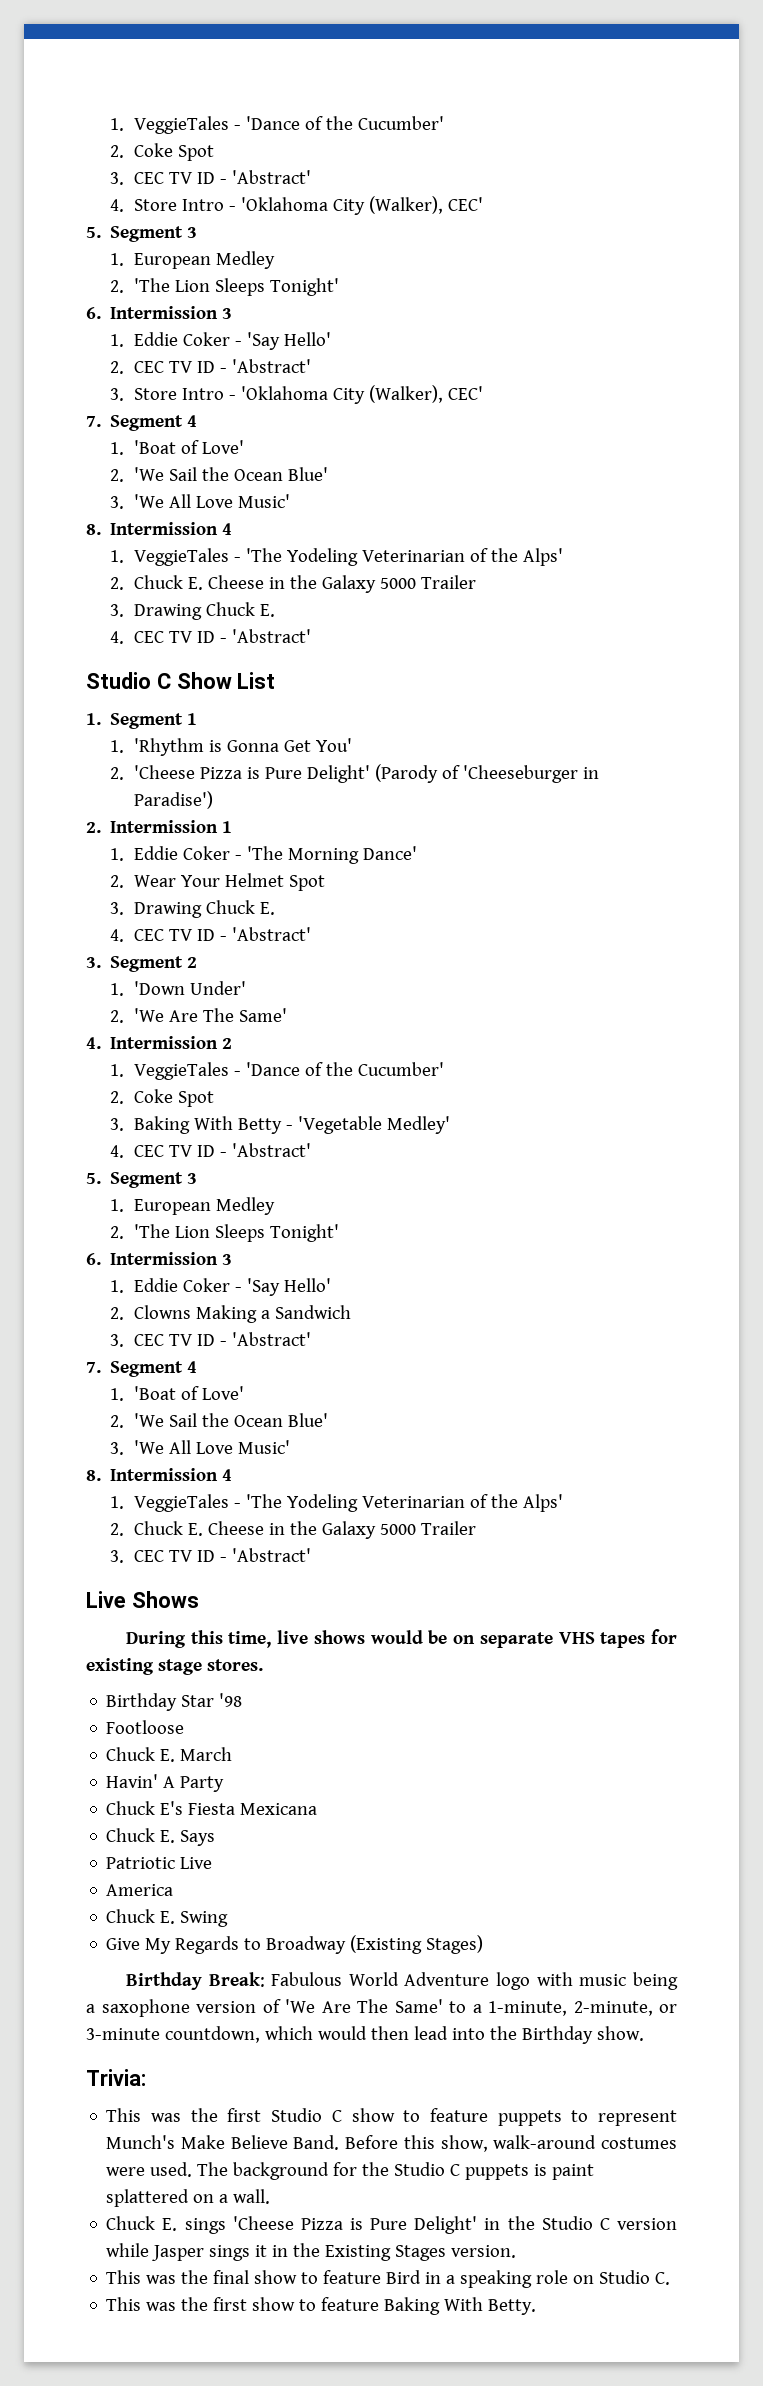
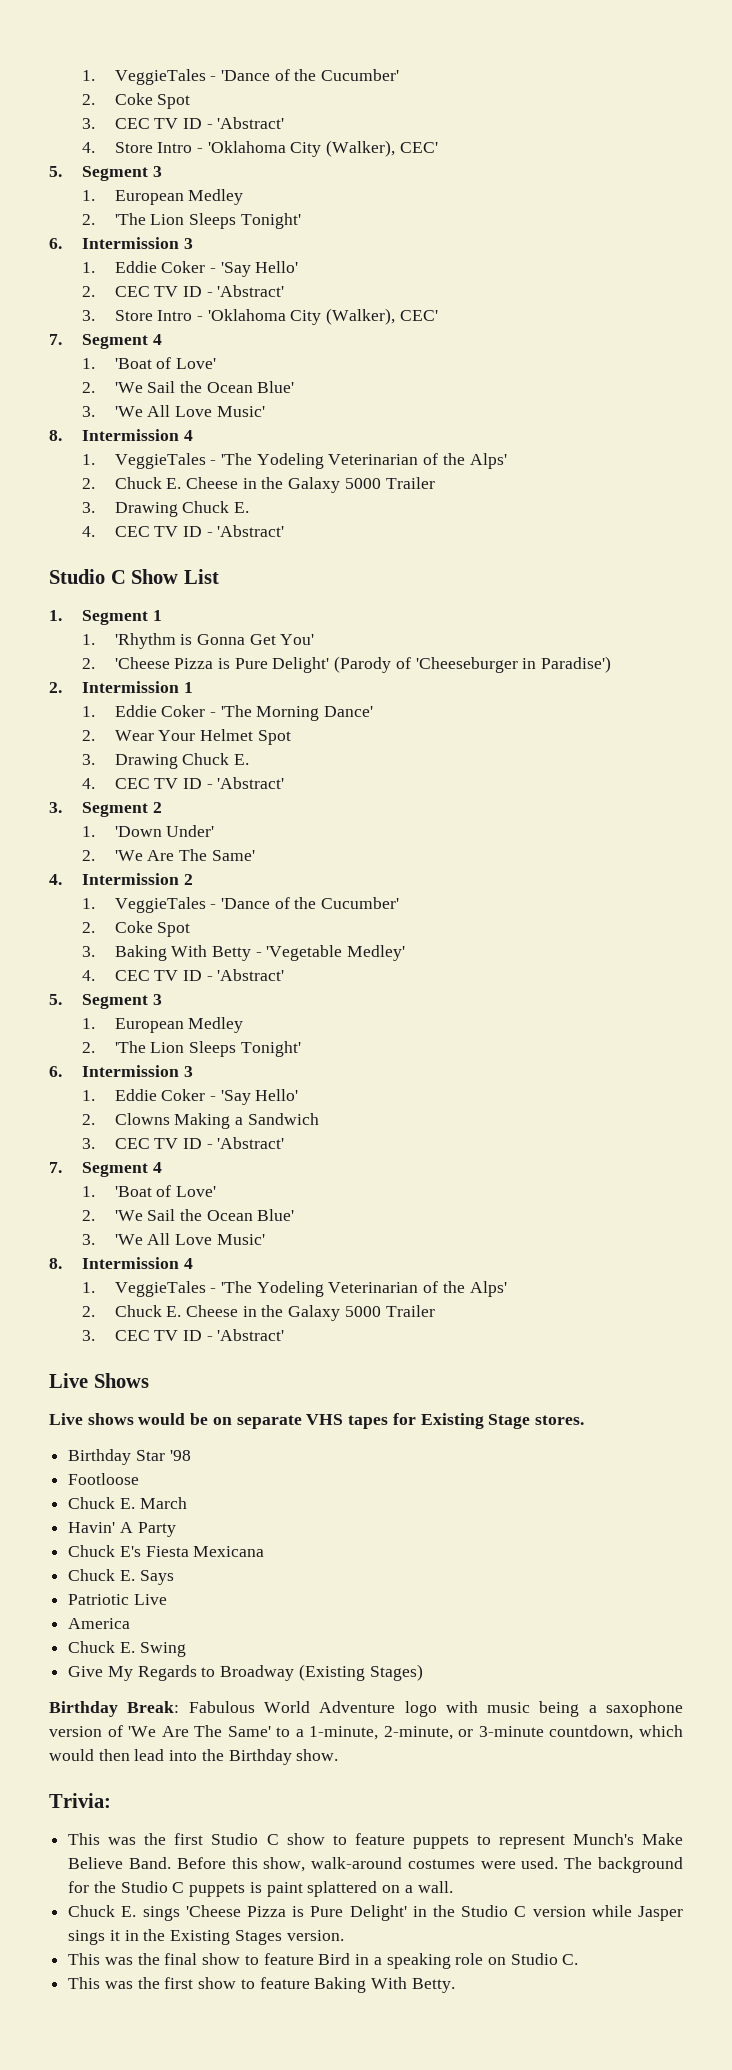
[125,1630,309,1648] During this time, live -> [49,1413,83,1425] Live
[86,1658,202,1675] existing stage -> [420,1413,531,1429] Existing Stage

